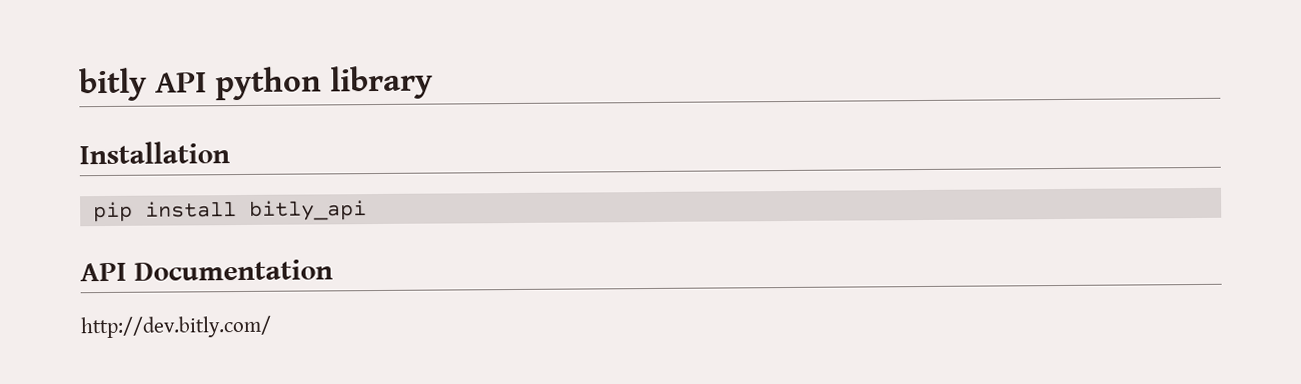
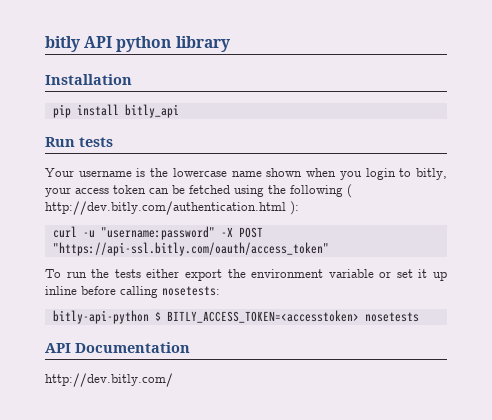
(367, 210) none -> [45,137,113,147] [45,168,448,180] [45,184,352,198] [45,201,299,215] [52,226,263,240] [52,242,329,256] [45,269,447,281] [45,286,220,298] [52,310,419,324] // Run tests // Your username is the lowercase name shown when you login to bitly, your access token can be fetched using the following ( http://dev.bitly.com/authentication.html ): // curl -u "username:password" -X POST "https://api-ssl.bitly.com/oauth/access_token" // To run the tests either export the environment variable or set it up inline before calling nosetests: // bitly-api-python $ BITLY_ACCESS_TOKEN=<accesstoken> nosetests

